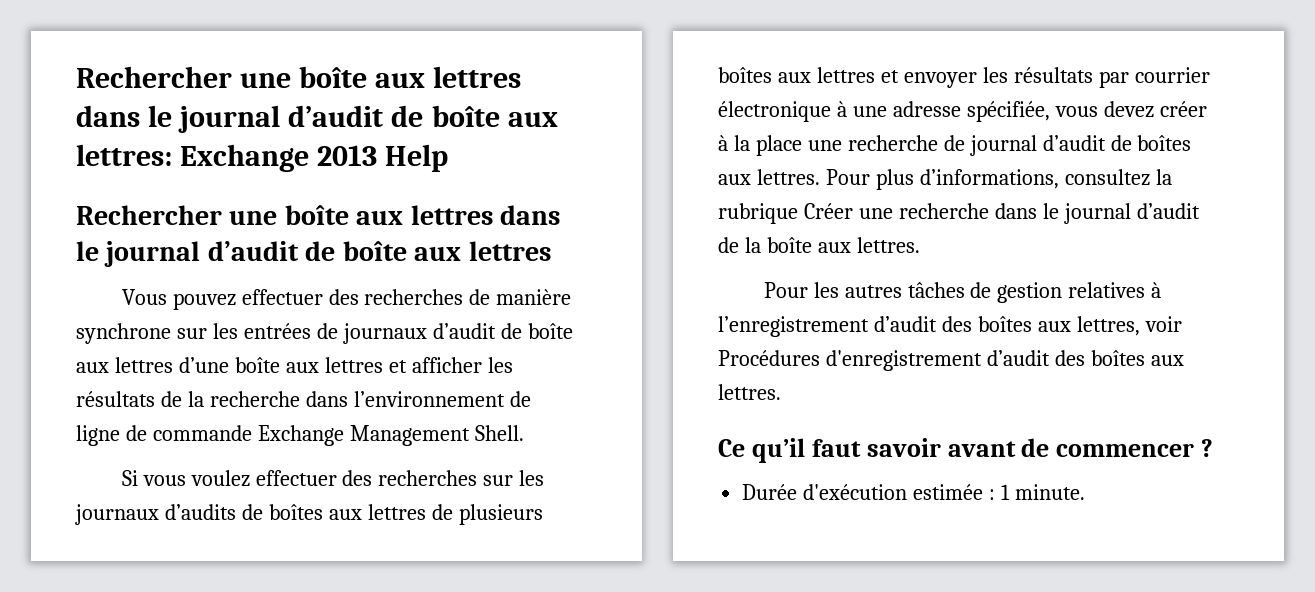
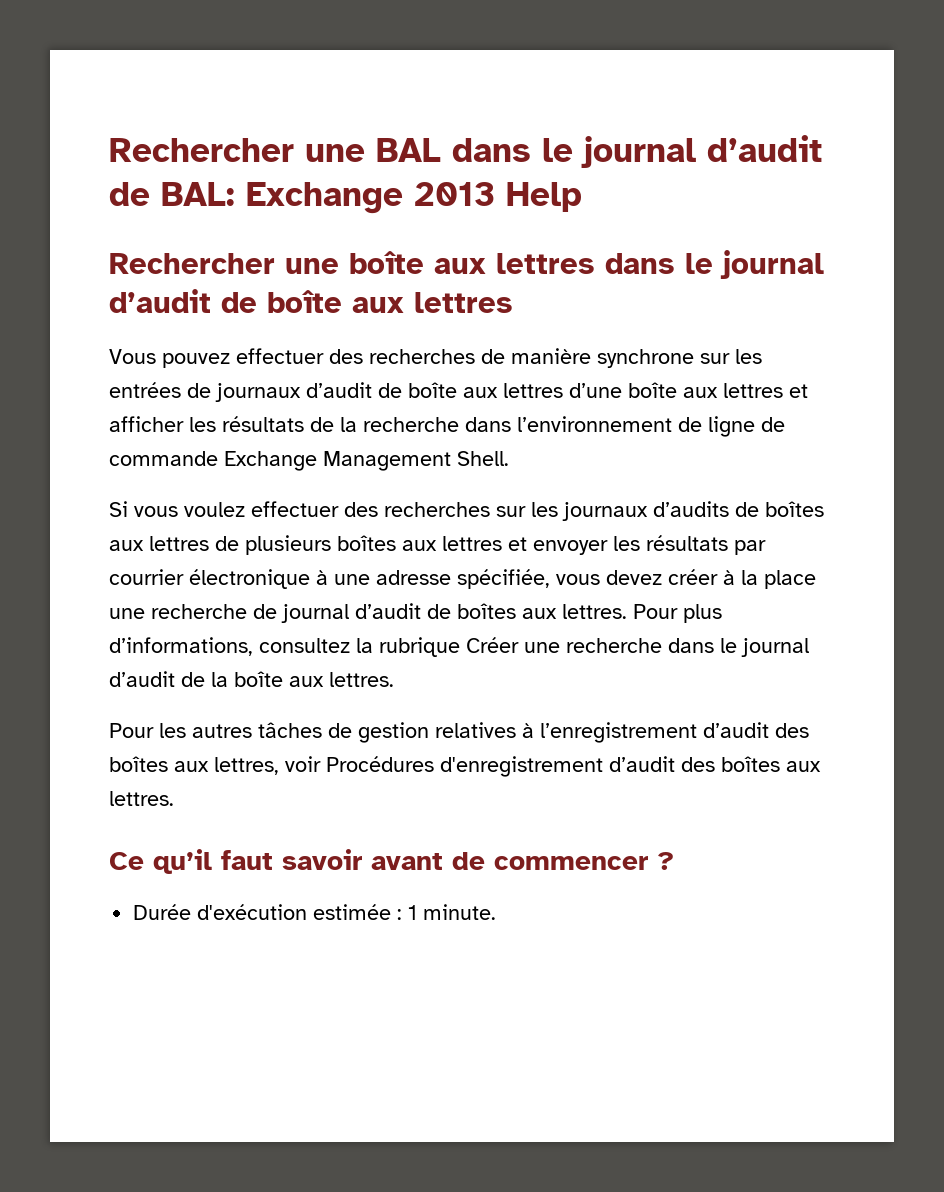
[76,66,522,88] [76,105,558,133] [76,144,172,166] Rechercher une boîte aux lettres dans le journal d’audit de boîte aux lettres: -> [109,135,822,168] [109,182,235,206] Rechercher une BAL dans le journal d’audit de BAL:

